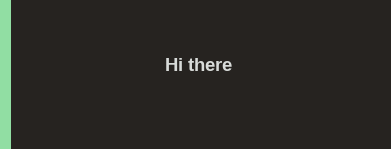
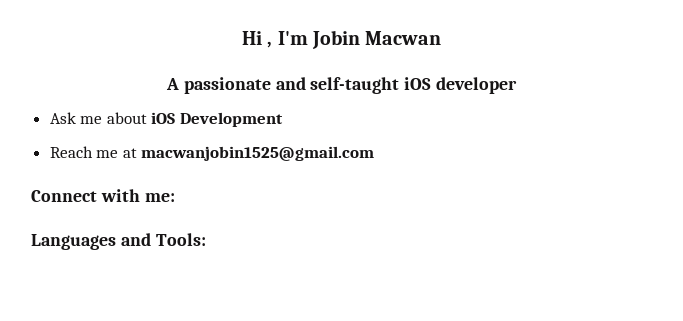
[187,58,232,71] there -> [267,30,442,49] [165,77,518,94] [49,112,284,127] [49,146,375,161] [31,189,175,202] [31,233,206,250] , I'm Jobin Macwan // A passionate and self-taught iOS developer // Ask me about iOS Development // Reach me at macwanjobin1525@gmail.com // Connect with me: // Languages and Tools:

